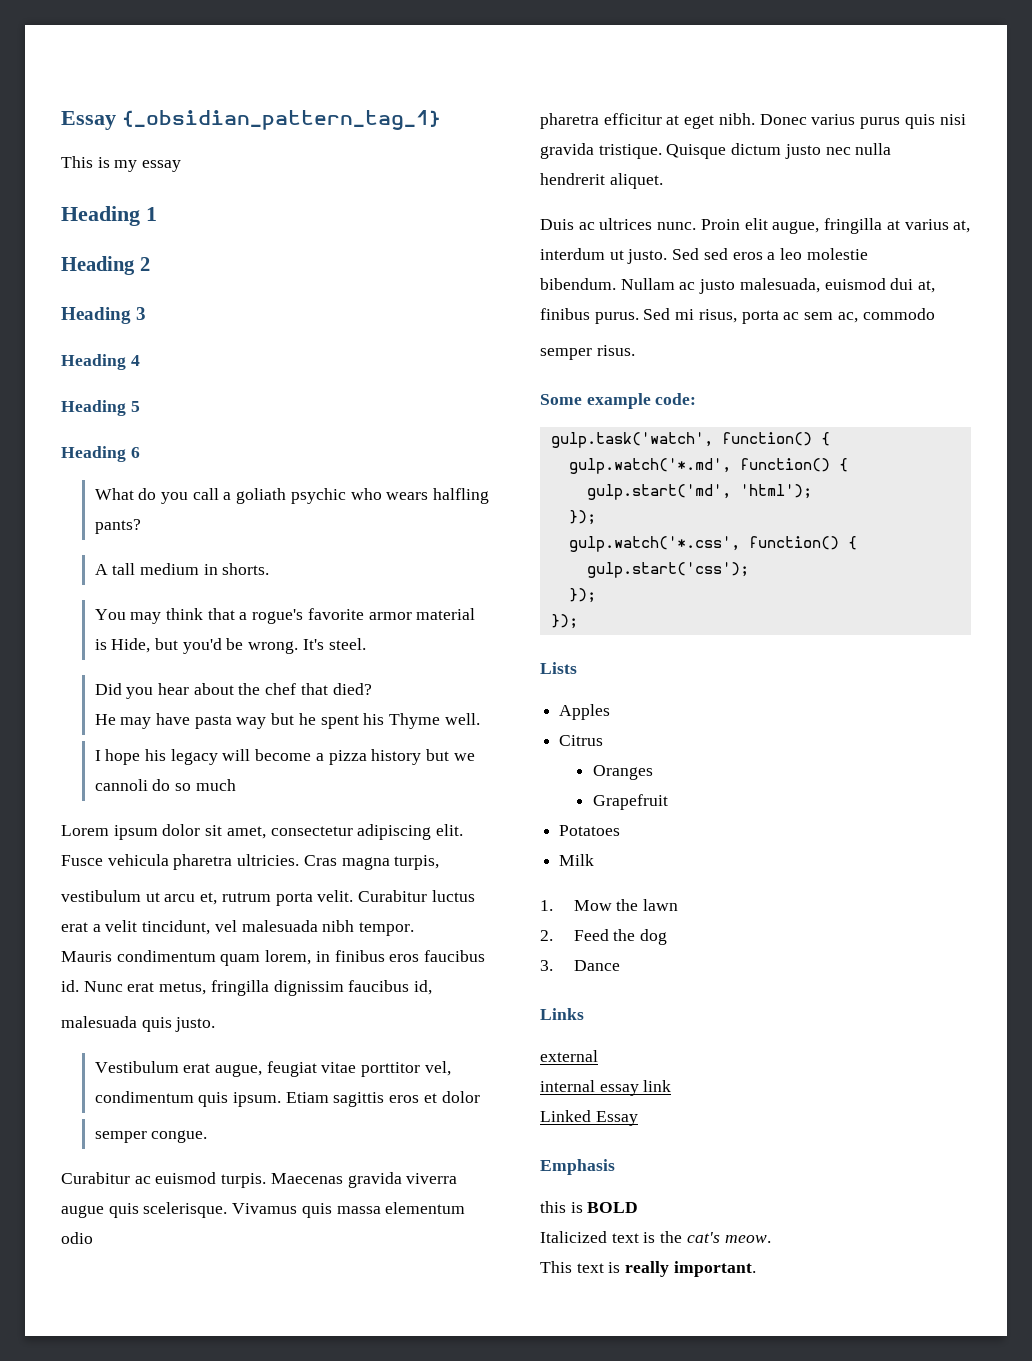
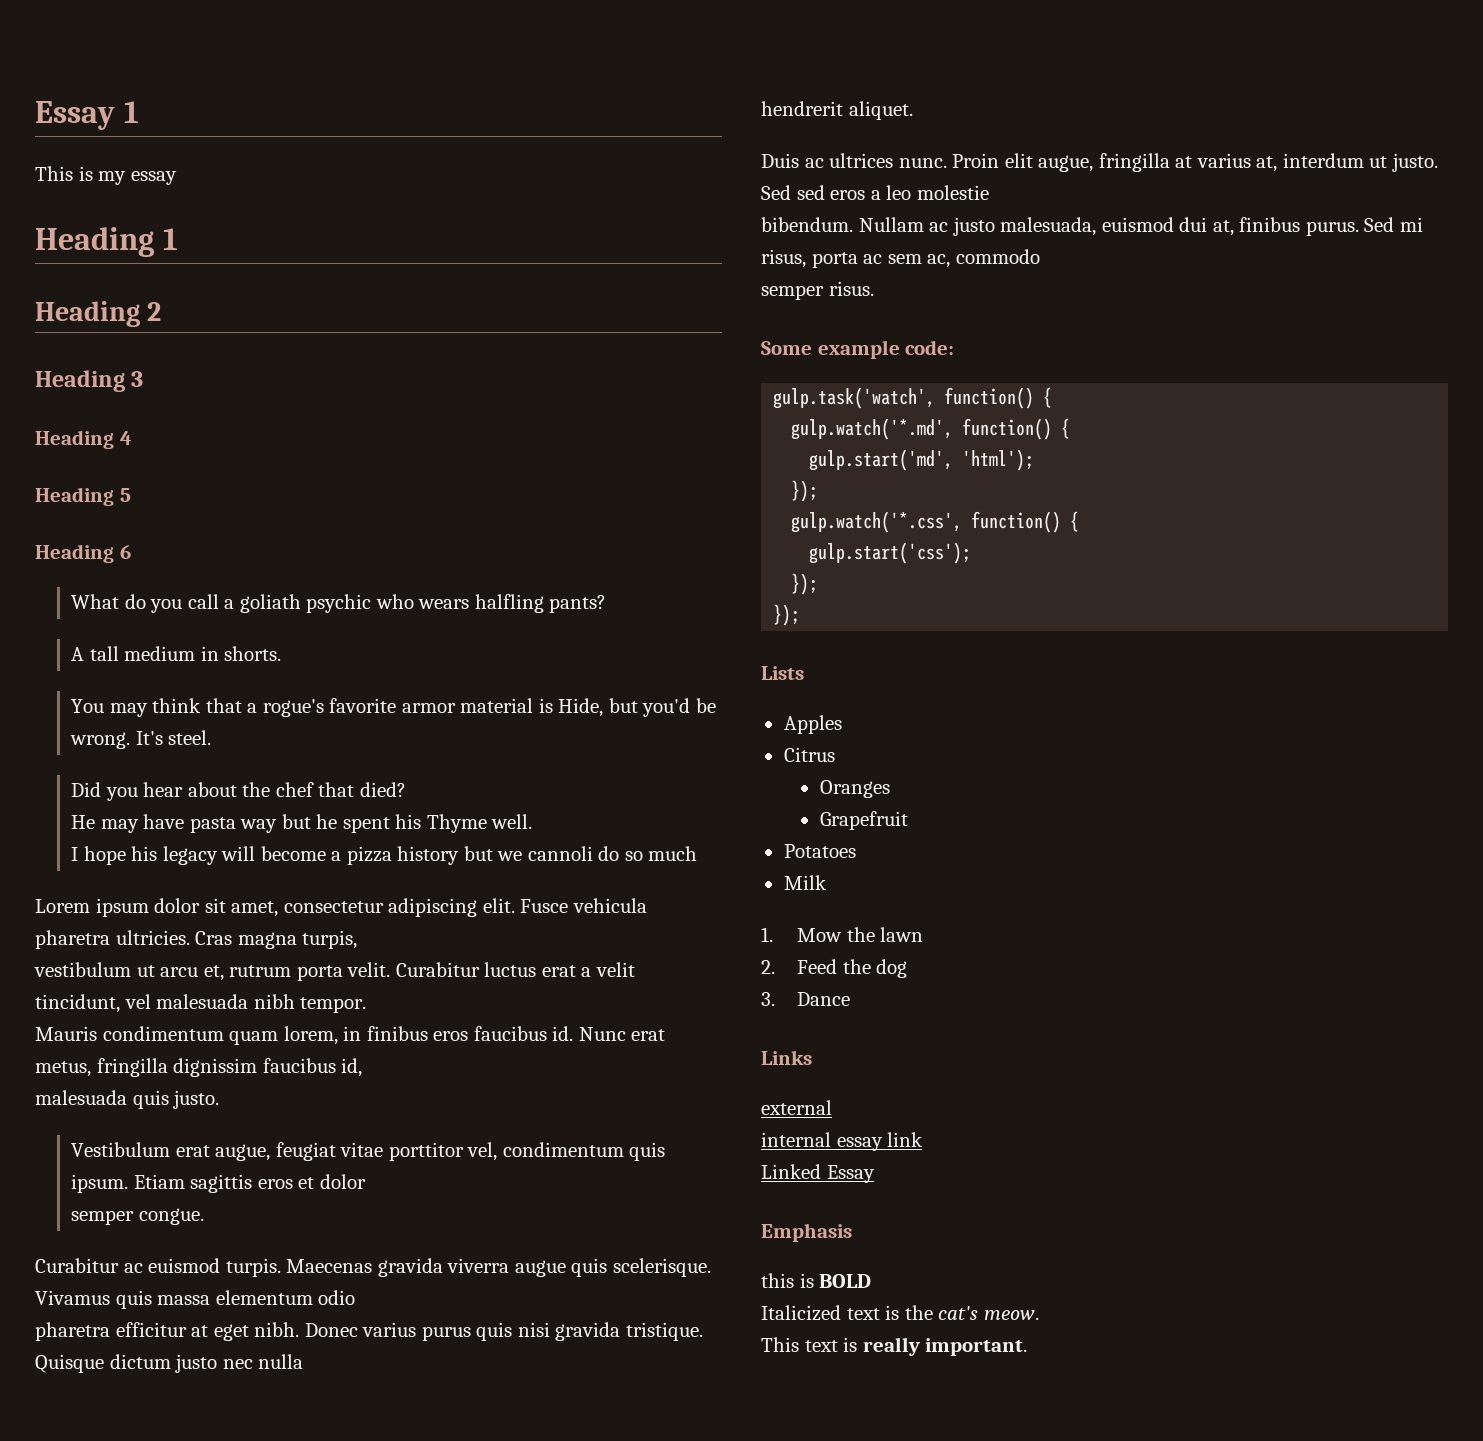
[61,110,441,130] Essay {_obsidian_pattern_tag_1} -> [35,101,139,130] Essay 1

